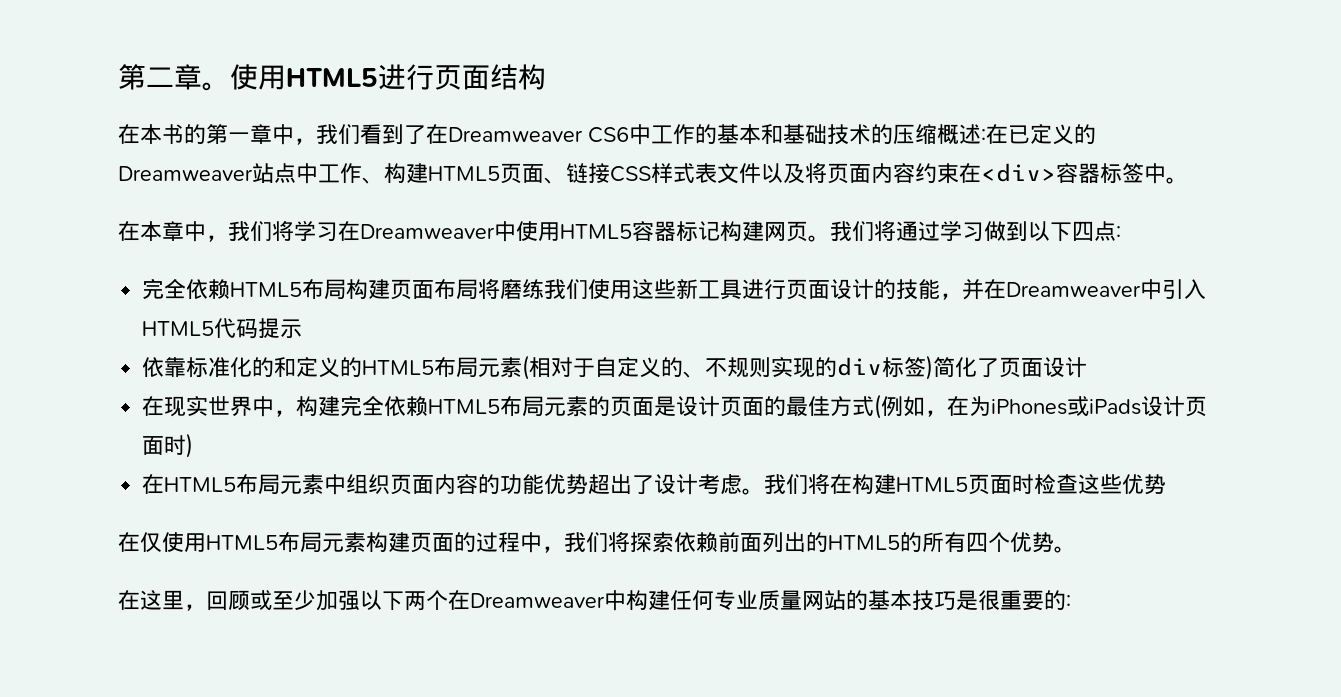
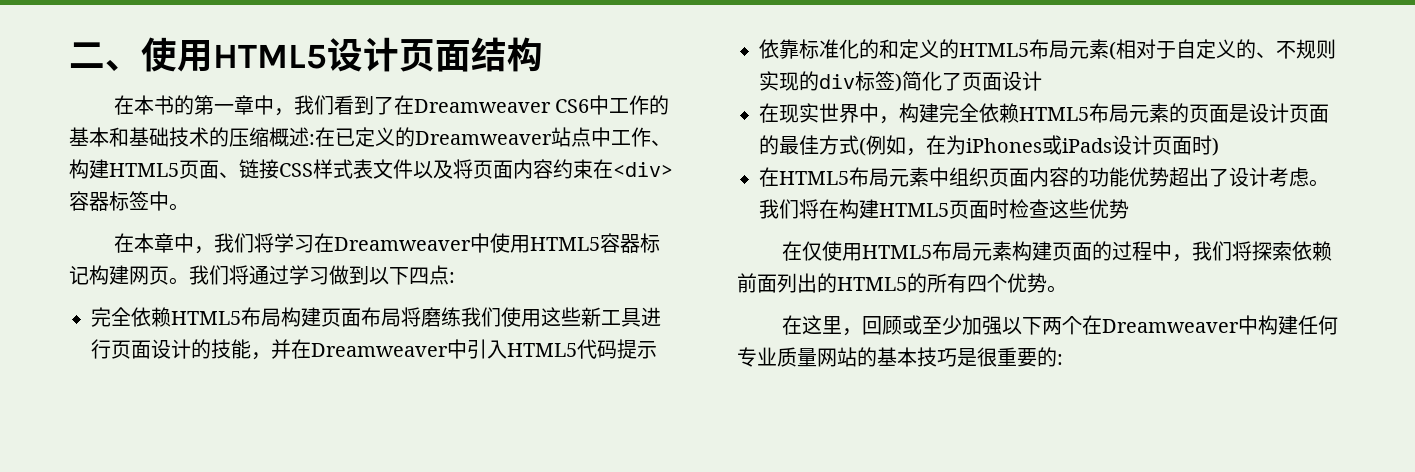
[118,64,434,91] 第二章。使用HTML5进行 -> [69,37,399,72] 二、使用HTML5设计

